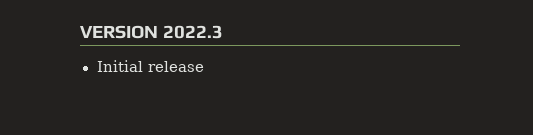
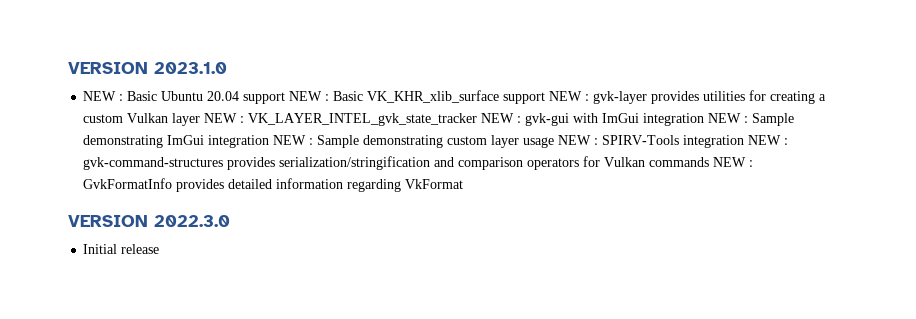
[80,25,223,39] VERSION 2022.3 -> [68,62,227,74] [83,90,827,104] [83,113,795,126] [83,135,789,148] [83,156,754,170] [83,178,464,192] [68,215,230,227] VERSION 2023.1.0 // NEW : Basic Ubuntu 20.04 support NEW : Basic VK_KHR_xlib_surface support NEW : gvk-layer provides utilities for creating a custom Vulkan layer NEW : VK_LAYER_INTEL_gvk_state_tracker NEW : gvk-gui with ImGui integration NEW : Sample demonstrating ImGui integration NEW : Sample demonstrating custom layer usage NEW : SPIRV-Tools integration NEW : gvk-command-structures provides serialization/stringification and comparison operators for Vulkan commands NEW : GvkFormatInfo provides detailed information regarding VkFormat // VERSION 2022.3.0

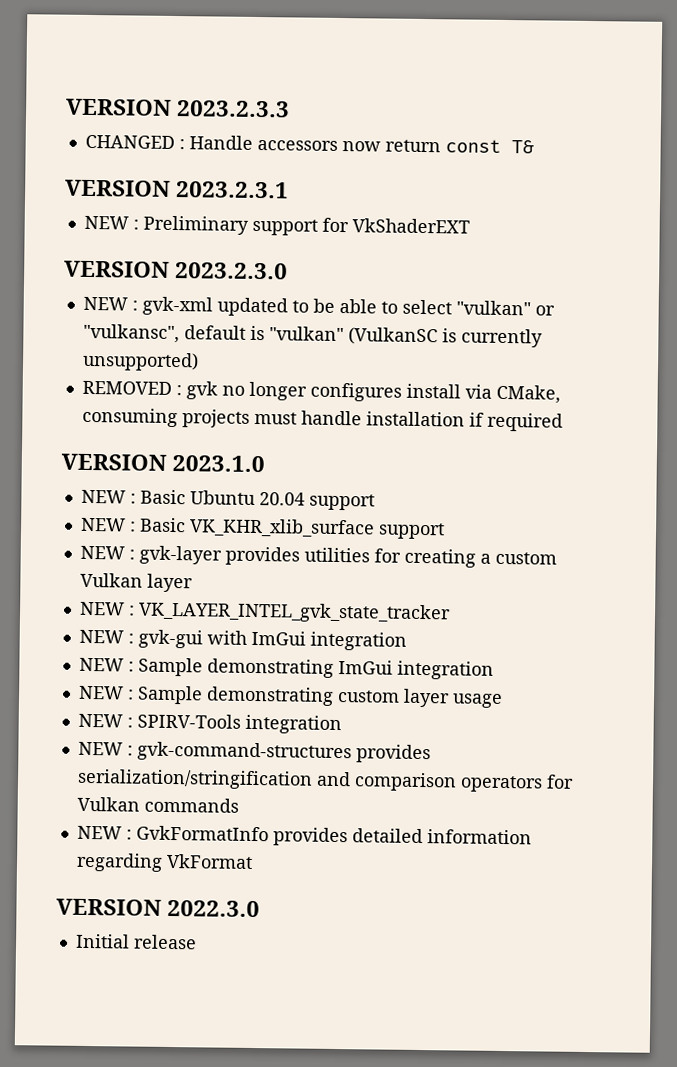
[68,62,148,74] VERSION -> [66,98,291,118] [84,134,534,154] [65,179,290,199] [83,215,470,236] [64,260,289,280] [82,296,555,317] [82,323,543,348] [81,351,199,372] [81,380,561,404] [81,407,563,432] [61,453,167,471] VERSION 2023.2.3.3 // CHANGED : Handle accessors now return const T& // VERSION 2023.2.3.1 // NEW : Preliminary support for VkShaderEXT // VERSION 2023.2.3.0 // NEW : gvk-xml updated to be able to select "vulkan" or "vulkansc", default is "vulkan" (VulkanSC is currently unsupported) // REMOVED : gvk no longer configures install via CMake, consuming projects must handle installation if required // VERSION
(286, 98) none -> (375, 502) //
(546, 98) none -> (445, 531) //
(201, 119) none -> (193, 583) //
(478, 119) none -> (451, 612) //
(705, 119) none -> (407, 641) //
(270, 141) none -> (494, 670) //
(555, 142) none -> (503, 700) //
(745, 141) none -> (342, 724) //
(710, 162) none -> (239, 805) //

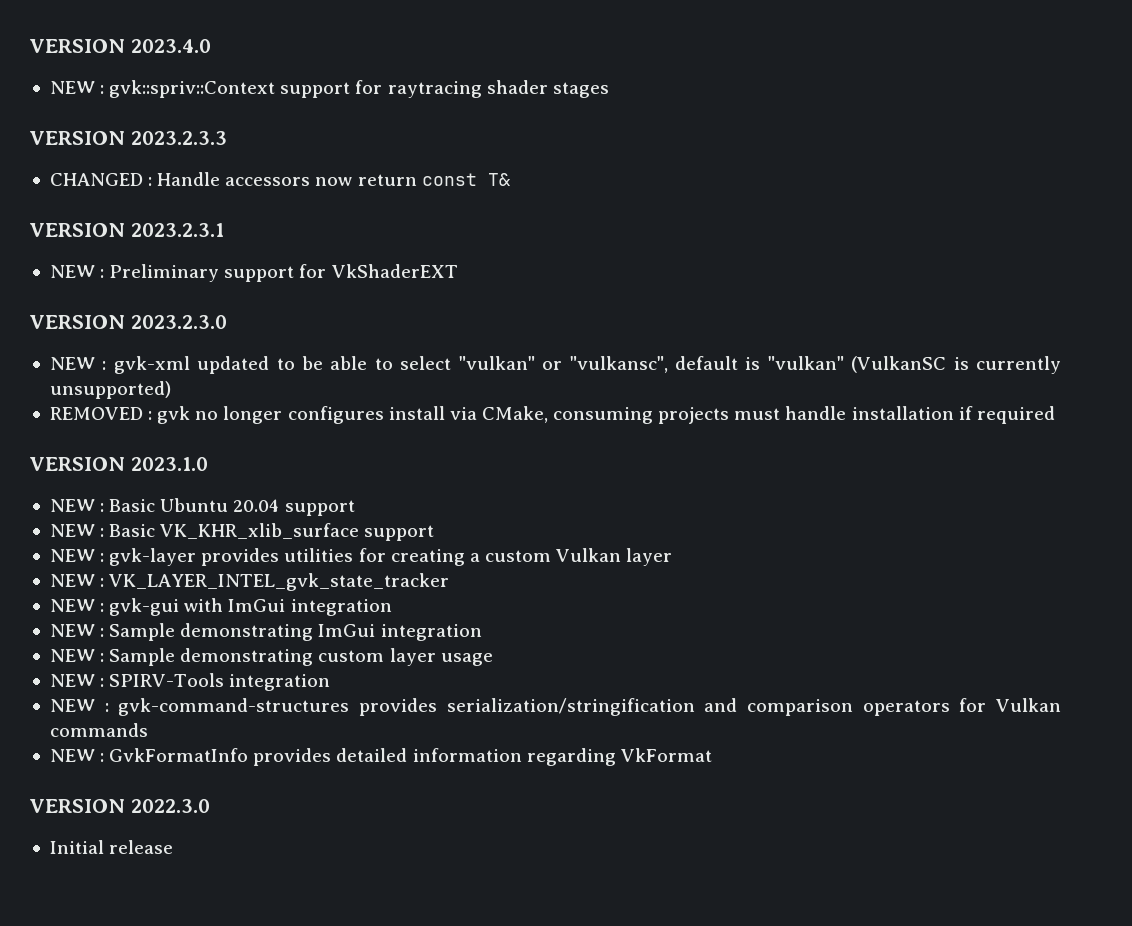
[66,98,172,116] VERSION -> [29,39,211,53] [49,80,609,98] [29,131,125,145] VERSION 2023.4.0 // NEW : gvk::spriv::Context support for raytracing shader stages // VERSION

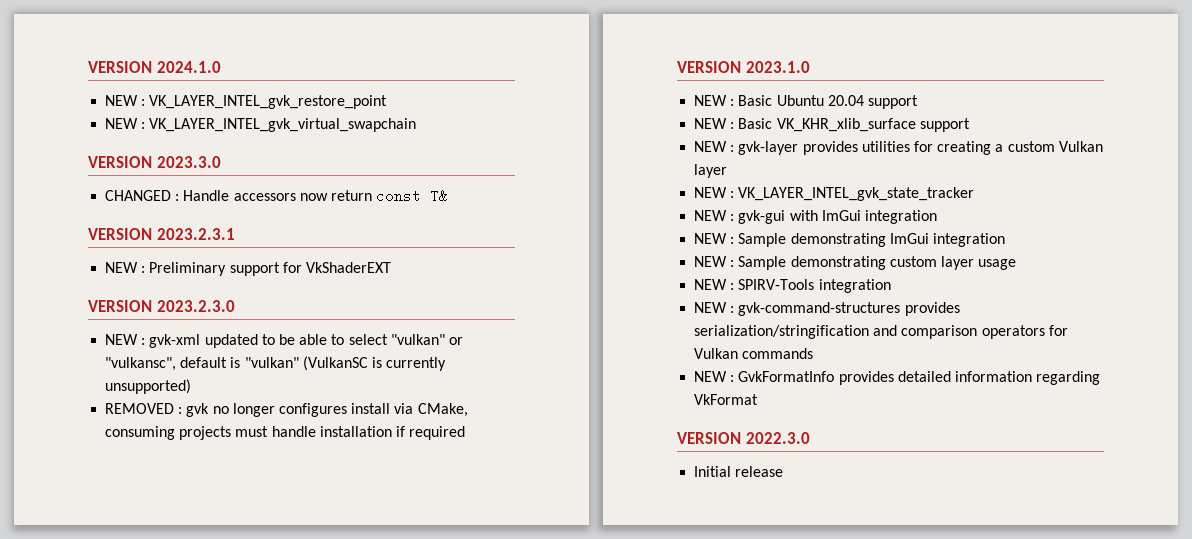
[29,39,211,53] [49,80,609,98] [29,131,227,145] VERSION 2023.4.0 // NEW : gvk::spriv::Context support for raytracing shader stages // VERSION 2023.2.3.3 -> [88,61,221,73] [105,95,388,109] [105,118,417,132] [88,156,221,168] VERSION 2024.1.0 // NEW : VK_LAYER_INTEL_gvk_restore_point // NEW : VK_LAYER_INTEL_gvk_virtual_swapchain // VERSION 2023.3.0

